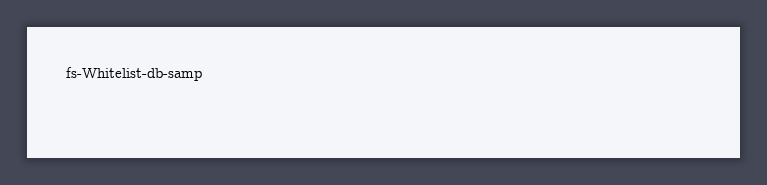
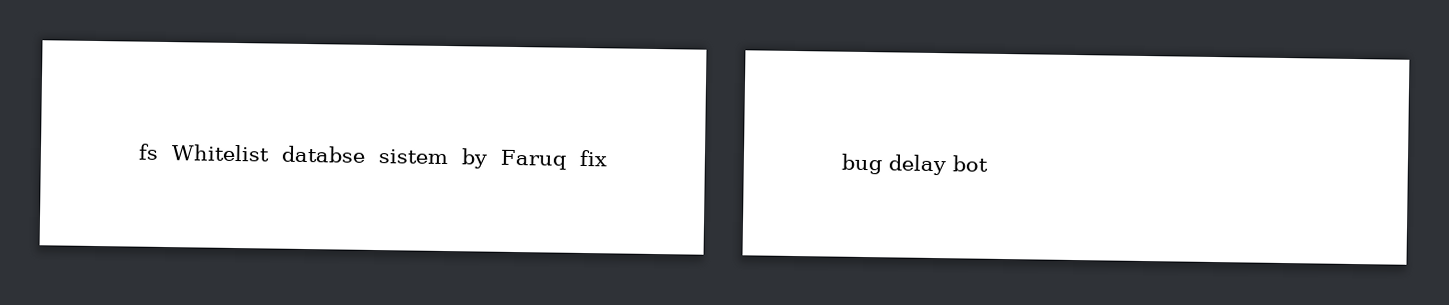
[66,67,202,81] fs-Whitelist-db-samp -> [138,143,988,176] fs Whitelist databse sistem by Faruq fix bug delay bot

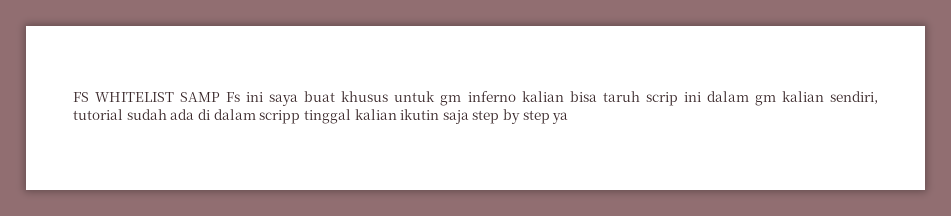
[138,143,988,176] fs Whitelist databse sistem by Faruq fix bug delay bot -> [73,91,879,106] [73,109,569,124] FS WHITELIST SAMP Fs ini saya buat khusus untuk gm inferno kalian bisa taruh scrip ini dalam gm kalian sendiri, tutorial sudah ada di dalam scripp tinggal kalian ikutin saja step by step ya

